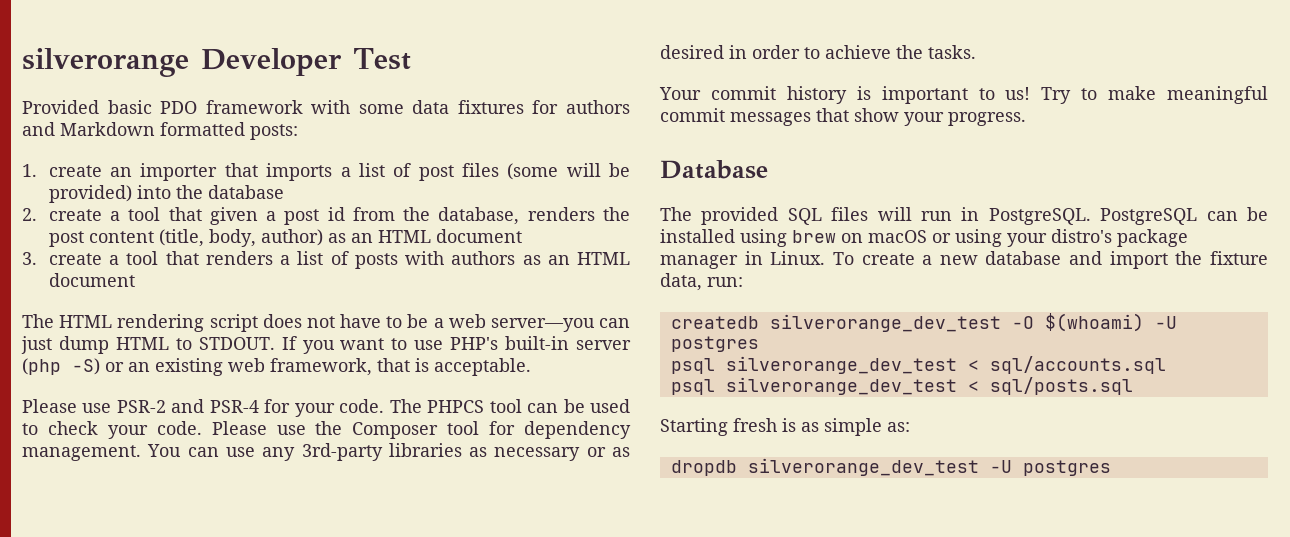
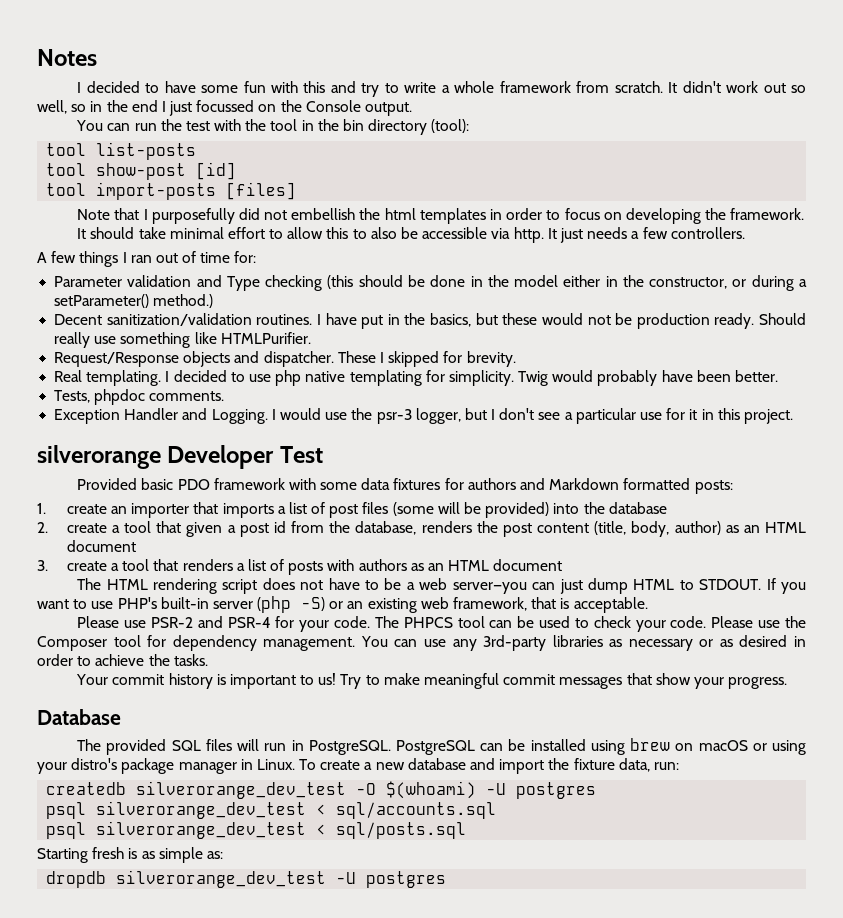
(22, 62) none -> [37,49,97,66] [77,81,806,97] [37,100,413,116] [76,119,470,135] [46,142,197,160] [46,162,237,180] [46,182,297,200] [77,208,805,224] [77,227,745,243] [37,251,257,267] [54,275,807,291] [54,294,214,308] [54,313,807,329] [54,332,311,348] [54,351,516,367] [54,370,778,386] [54,389,225,405] [54,408,793,424] Notes // I decided to have some fun with this and try to write a whole framework from scratch. It didn't work out so well, so in the end I just focussed on the Console output. // You can run the test with the tool in the bin directory (tool): // tool list-posts // tool show-post [id] // tool import-posts [files] // Note that I purposefully did not embellish the html templates in order to focus on developing the framework. // It should take minimal effort to allow this to also be accessible via http. It just needs a few controllers. // A few things I ran out of time for: // Parameter validation and Type checking (this should be done in the model either in the constructor, or during a setParameter() method.) // Decent sanitization/validation routines. I have put in the basics, but these would not be production ready. Should really use something like HTMLPurifier. // Request/Response objects and dispatcher. These I skipped for brevity. // Real templating. I decided to use php native templating for simplicity. Twig would probably have been better. // Tests, phpdoc comments. // Exception Handler and Logging. I would use the psr-3 logger, but I don't see a particular use for it in this project. //

